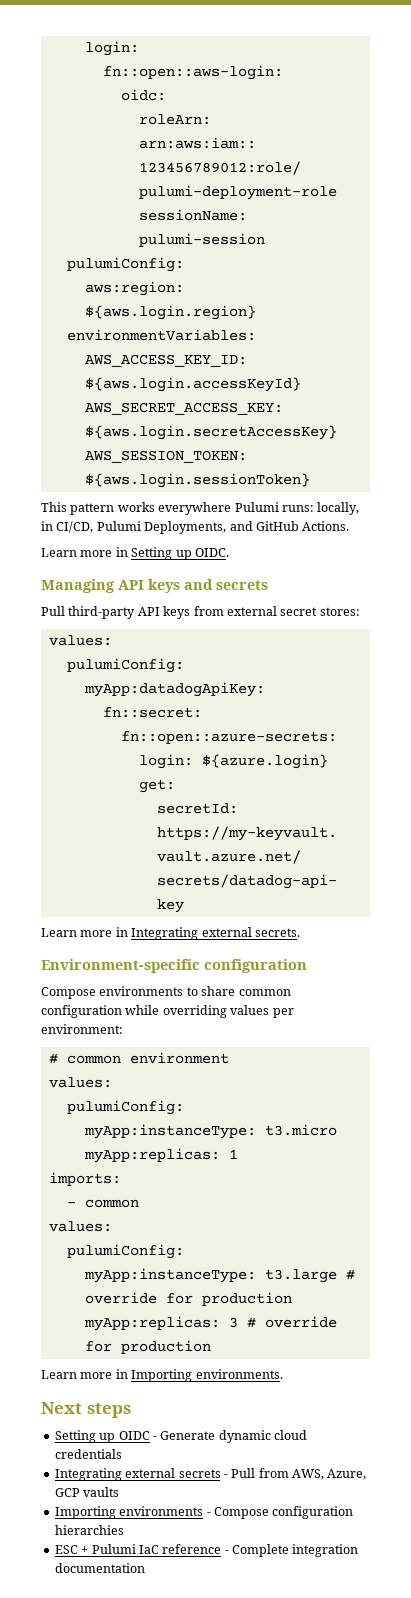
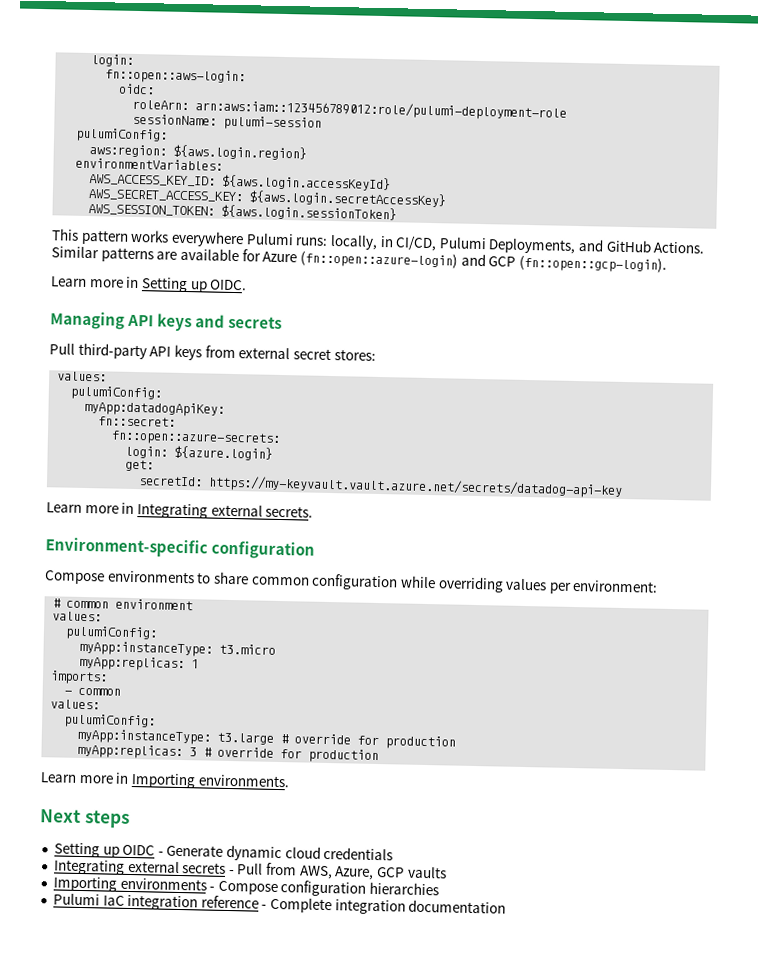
(350, 526) none -> [51,246,667,273] Similar patterns are available for Azure (fn::open::azure-login) and GCP (fn::open::gcp-login).
[54,1545,89,1554] ESC + -> (440, 888) none
(159, 1549) none -> [127,894,199,911] integration

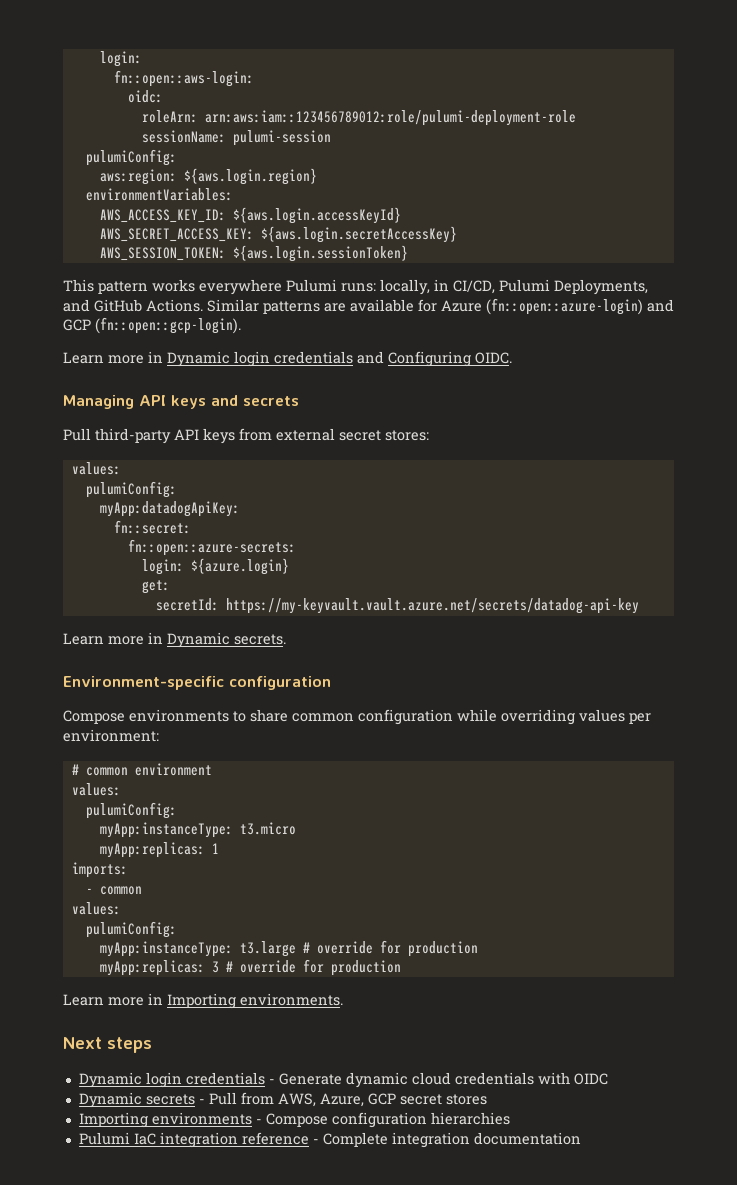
[140,277,208,293] Setting up -> [167,351,471,367] Dynamic login credentials and Configuring
[136,503,263,519] Integrating external -> [167,632,230,648] Dynamic
[53,842,156,858] Setting up OIDC -> [78,1072,265,1088] Dynamic login credentials
[53,859,180,875] // Integrating external -> [537,1072,608,1085] [78,1092,142,1108] with OIDC // Dynamic
[406,866,447,879] vaults -> [399,1094,487,1105] secret stores

